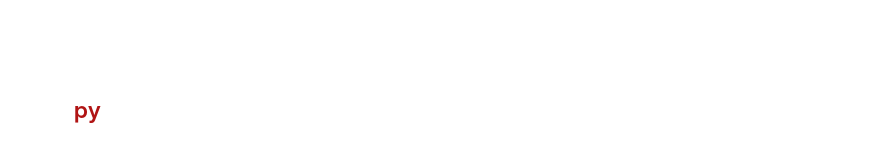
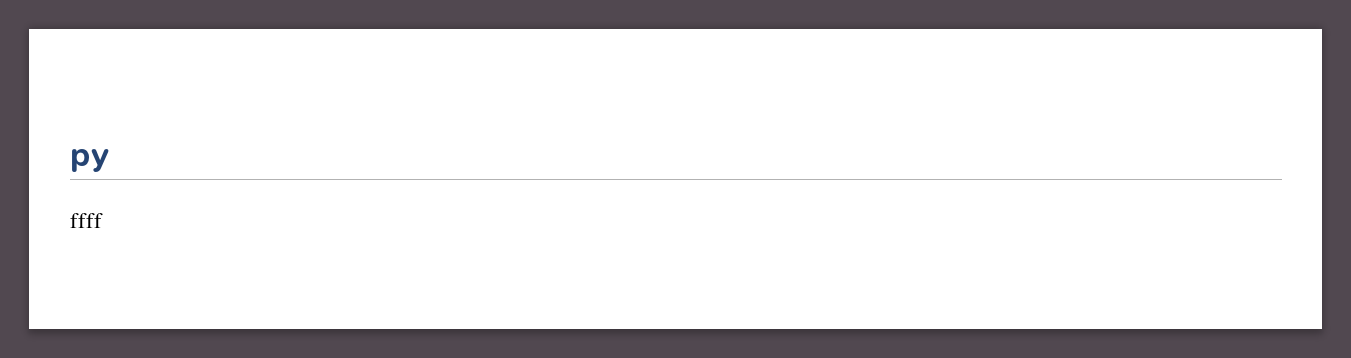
(101, 114) none -> [70,213,103,228] // ffff

